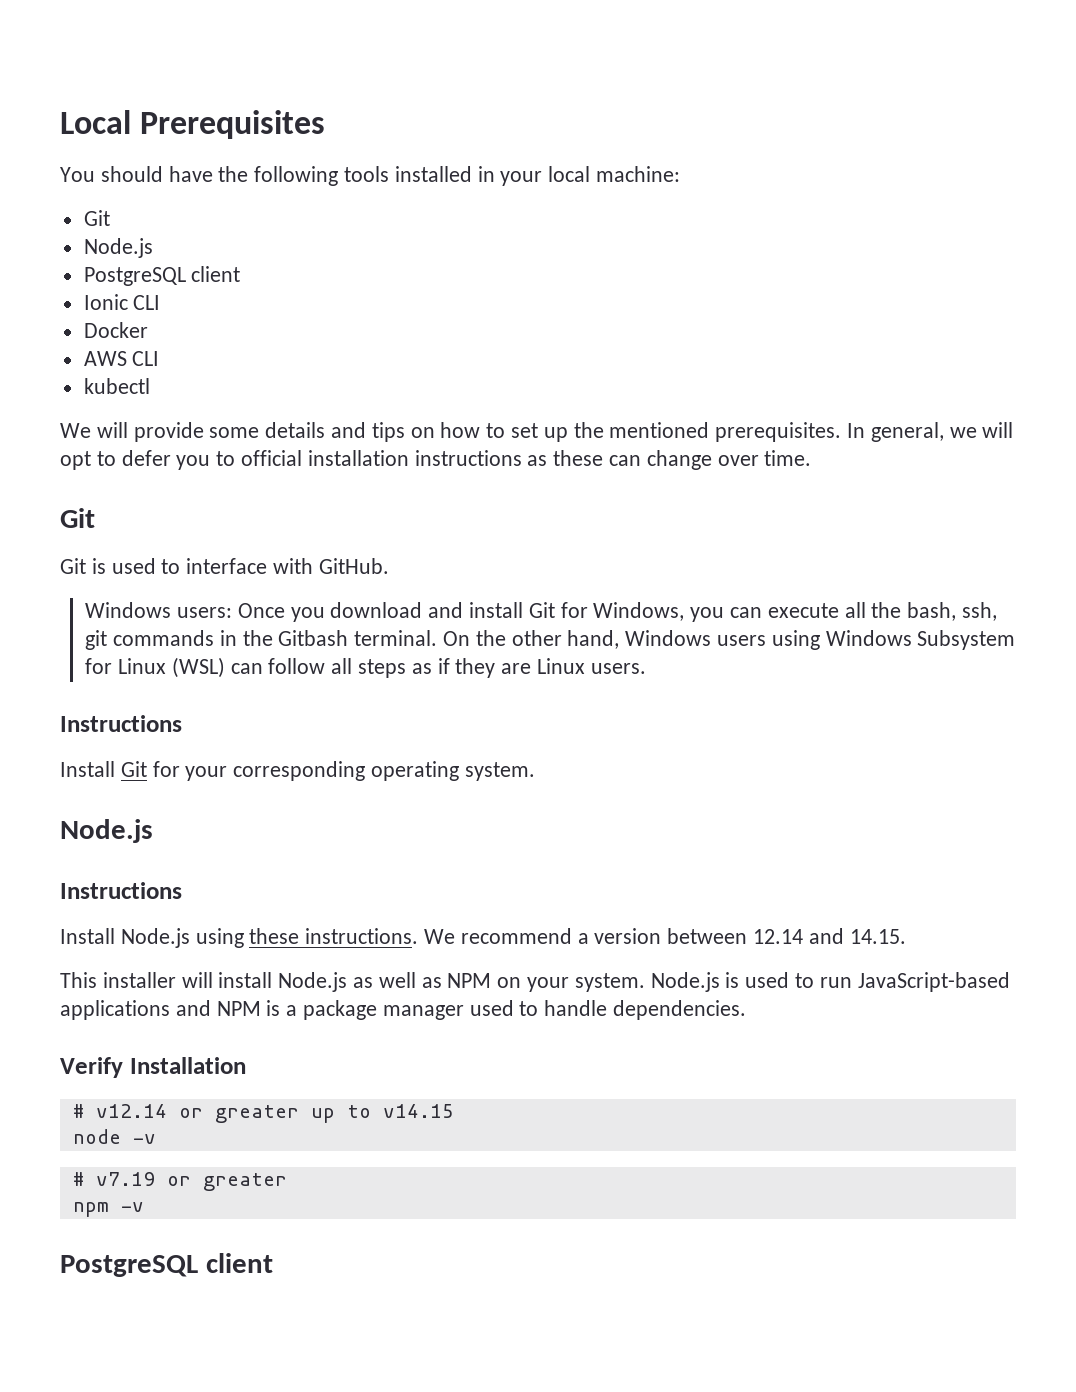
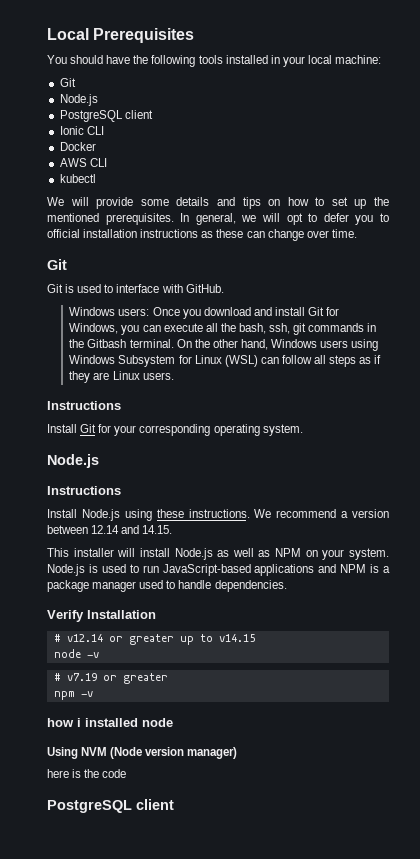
(144, 1207) none -> [47,718,173,727] [47,747,238,759] [47,769,127,778] // how i installed node // Using NVM (Node version manager) // here is the code

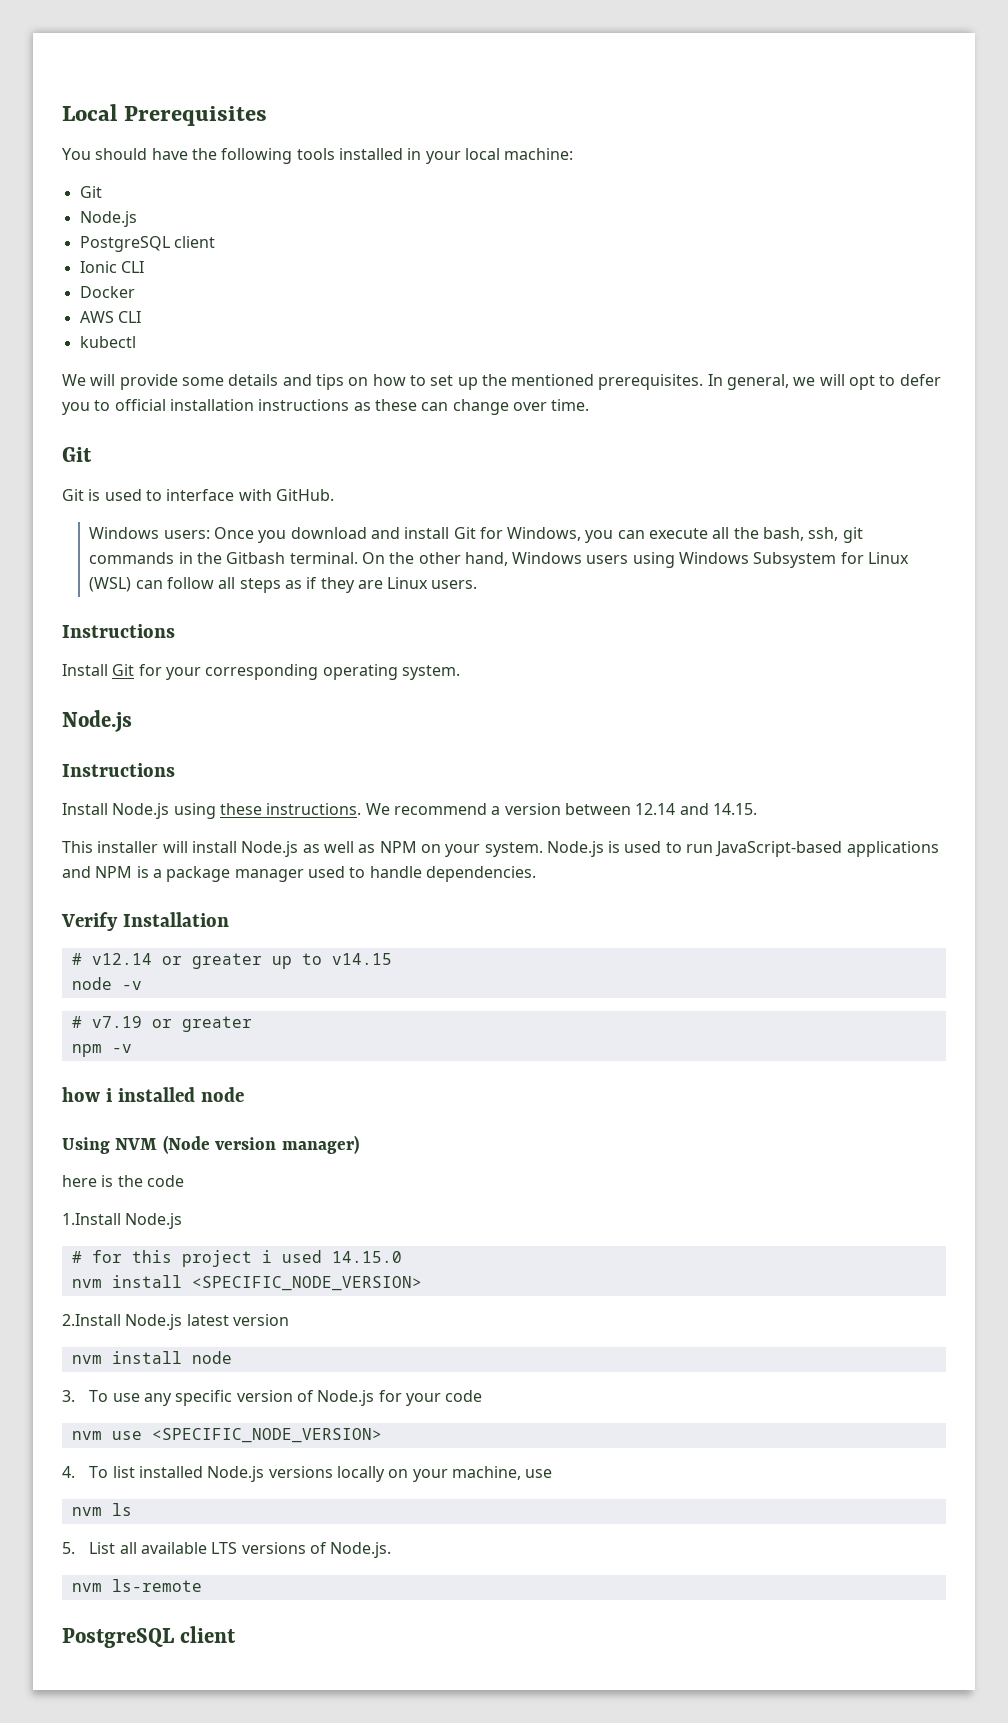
(127, 773) none -> [62,1213,183,1229] [71,1250,402,1267] [71,1275,422,1291] [62,1314,289,1330] [71,1351,232,1364] [62,1390,483,1406] [71,1428,382,1443] [62,1466,553,1482] [71,1503,132,1516] [62,1542,392,1558] [71,1579,202,1592] // 1.Install Node.js // # for this project i used 14.15.0 // nvm install <SPECIFIC_NODE_VERSION> // 2.Install Node.js latest version // nvm install node // 3. To use any specific version of Node.js for your code // nvm use <SPECIFIC_NODE_VERSION> // 4. To list installed Node.js versions locally on your machine, use // nvm ls // 5. List all available LTS versions of Node.js. // nvm ls-remote

